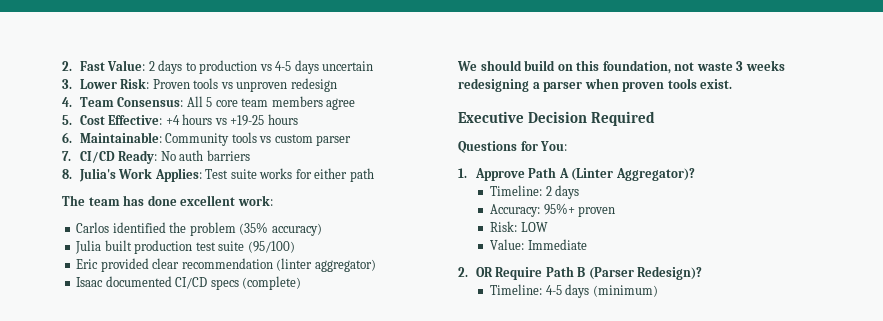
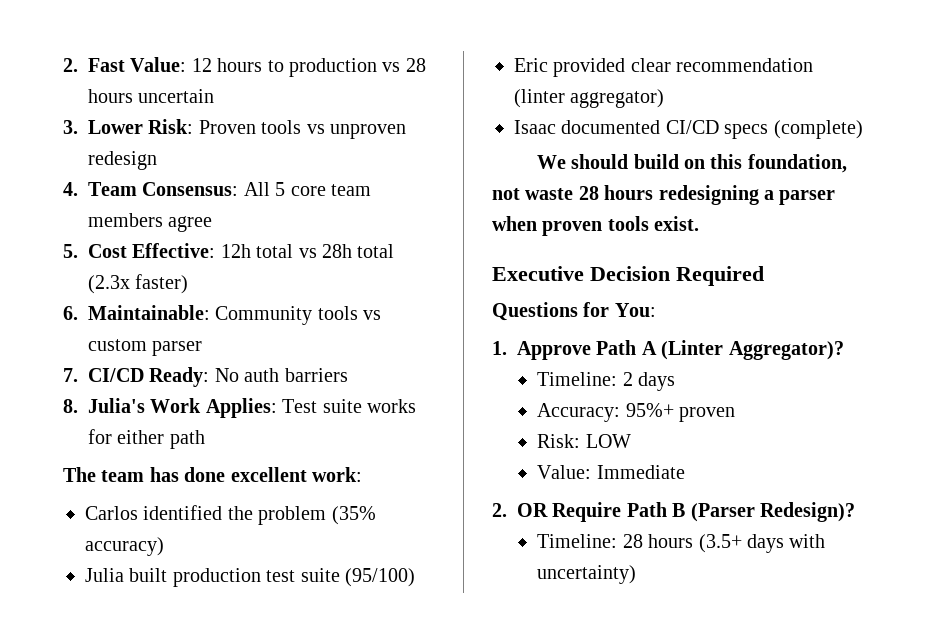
[148,60,183,74] 2 days -> [191,58,263,72] 12 hours
[275,60,319,74] 4-5 days -> [405,58,426,72] [88,89,133,103] 28 hours
[165,114,298,126] +4 hours vs +19-25 hours -> [220,244,395,258] [88,274,189,294] 12h total vs 28h total (2.3x faster)
[736,60,785,71] 3 weeks -> [578,185,654,200] 28 hours
[545,284,658,298] 4-5 days (minimum) -> [622,534,826,553] [537,565,637,584] 28 hours (3.5+ days with uncertainty)

